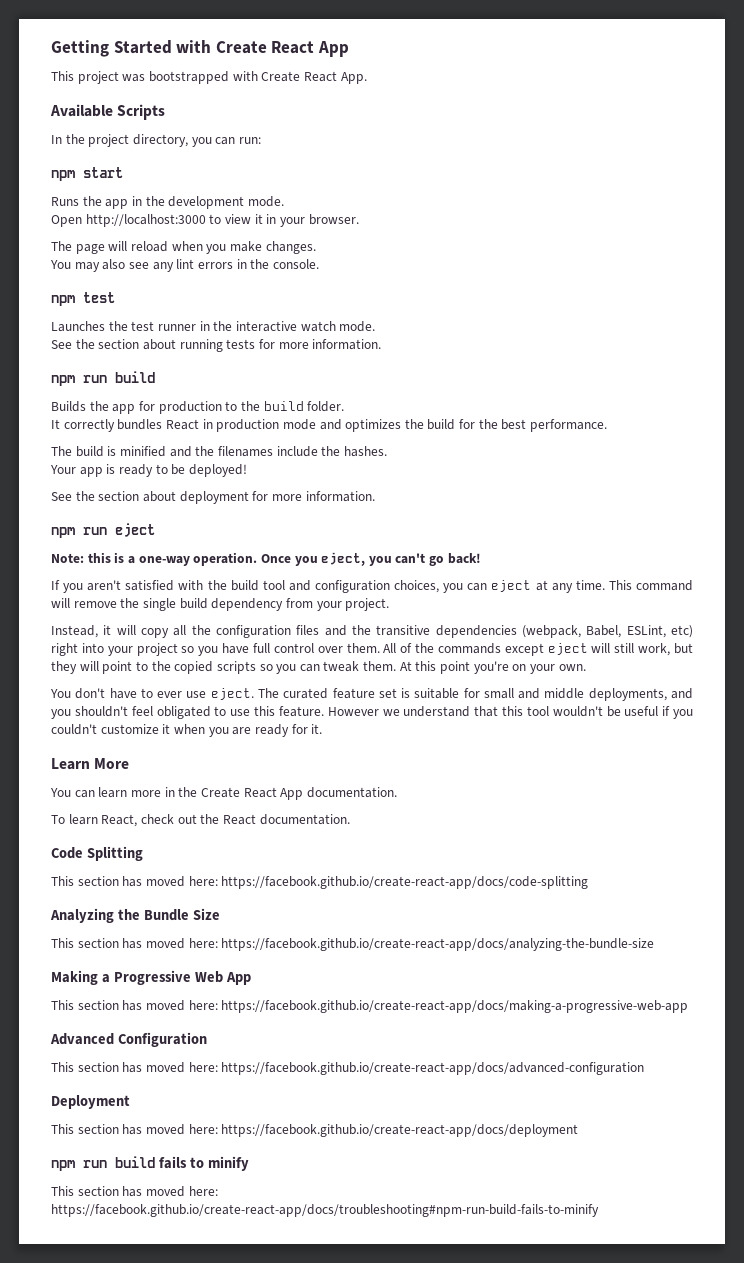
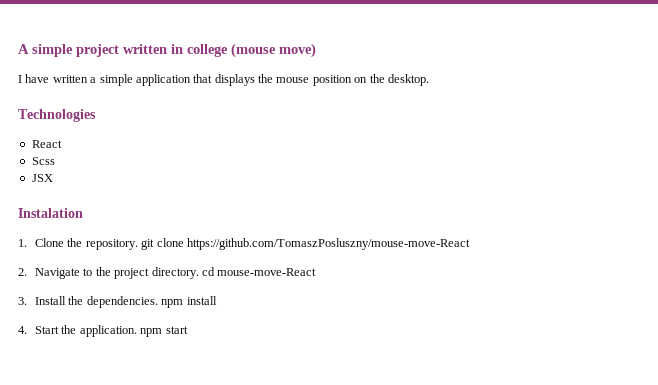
[51,40,349,57] [51,71,367,84] [50,104,166,120] [51,134,261,147] [51,167,123,181] [51,196,284,209] [51,214,359,227] [51,241,316,254] [50,259,319,272] [51,292,115,306] [51,321,376,332] [51,339,382,352] [51,371,155,386] [51,401,345,414] [51,419,608,432] [51,446,387,457] [50,464,247,477] [51,491,375,504] [51,523,155,538] [51,552,481,566] [51,580,693,593] [51,598,390,611] [51,625,694,638] [51,643,694,656] [51,661,586,674] [50,688,693,701] [51,706,693,719] [51,724,323,737] [51,758,130,770] [50,787,397,800] [51,814,350,827] [51,846,143,861] [51,876,589,889] [50,908,220,923] [51,938,655,951] [51,970,251,985] [51,1000,689,1013] [50,1032,207,1047] [51,1062,645,1075] [51,1095,130,1109] [51,1124,579,1137] [51,1156,249,1171] [51,1186,218,1197] [51,1204,599,1217] Getting Started with Create React App // This project was bootstrapped with Create React App. // Available Scripts // In the project directory, you can run: // npm start // Runs the app in the development mode. // Open http://localhost:3000 to view it in your browser. // The page will reload when you make changes. // You may also see any lint errors in the console. // npm test // Launches the test runner in the interactive watch mode. // See the section about running tests for more information. // npm run build // Builds the app for production to the build folder. // It correctly bundles React in production mode and optimizes the build for the best performance. // The build is minified and the filenames include the hashes. // Your app is ready to be deployed! // See the section about deployment for more information. // npm run eject // Note: this is a one-way operation. Once you eject, you can't go back! // If you aren't satisfied with the build tool and configuration choices, you can eject at any time. This command will remove the single build dependency from your project. // Instead, it will copy all the configuration files and the transitive dependencies (webpack, Babel, ESLint, etc) right into your project so you have full control over them. All of the commands except eject will still work, but they will point to the copied scripts so you can tweak them. At this point you're on your own. // You don't have to ever use eject. The curated feature set is suitable for small and middle deployments, and you shouldn't feel obligated to use this feature. However we understand that this tool wouldn't be useful if you couldn't customize it when you are ready for it. // Learn More // You can learn more in the Create React App documentation. // To learn React, check out the React documentation. // Code Splitting // This section has moved here: https://facebook.github.io/create-react-app/docs/code-splitting // Analyzing the Bundle Size // This section has moved here: https://facebook.github.io/create-react-app/docs/analyzing-the-bundle-size // Making a Progressive Web App // This section has moved here: https://facebook.github.io/create-react-app/docs/making-a-progressive-web-app // Advanced Configuration // This section has moved here: https://facebook.github.io/create-react-app/docs/advanced-configuration // Deployment // This section has moved here: https://facebook.github.io/create-react-app/docs/deployment // npm run build fails to minify // This section has moved here: https://facebook.github.io/create-react-app/docs/troubleshooting#npm-run-build-fails-to-minify -> [18,43,316,58] [18,74,429,86] [18,109,96,122] [31,140,62,148] [31,157,55,165] [31,174,53,182] [18,208,83,218] [18,238,470,250] [18,267,317,279] [18,296,217,308] [18,325,188,337] A simple project written in college (mouse move) // I have written a simple application that displays the mouse position on the desktop. // Technologies // React // Scss // JSX // Instalation // 1. Clone the repository. git clone https://github.com/TomaszPosluszny/mouse-move-React // 2. Navigate to the project directory. cd mouse-move-React // 3. Install the dependencies. npm install // 4. Start the application. npm start

